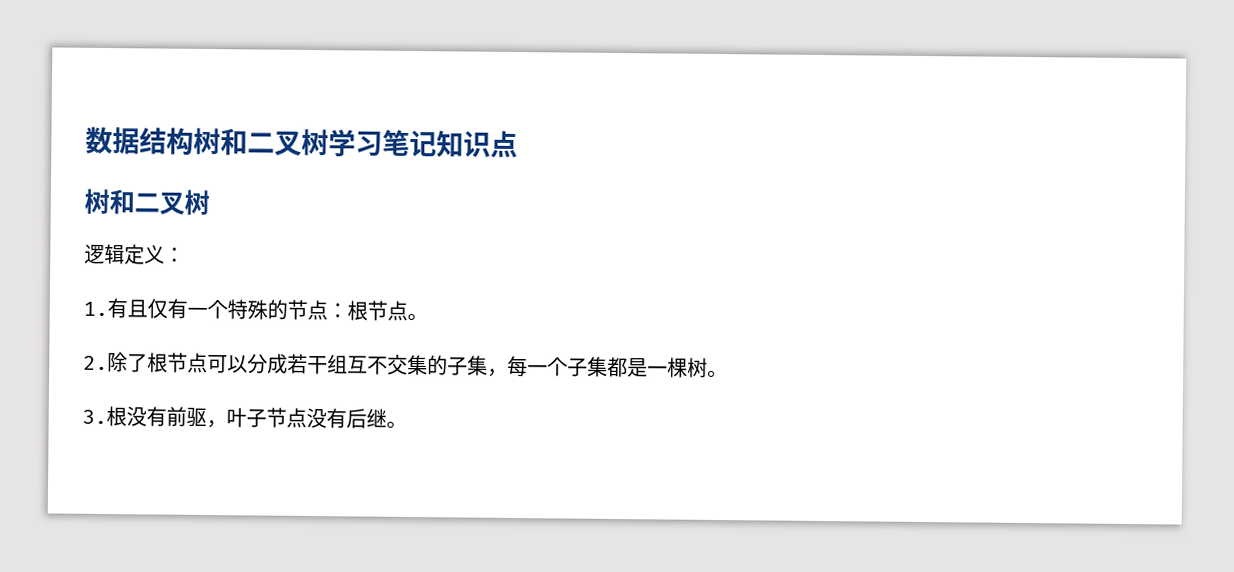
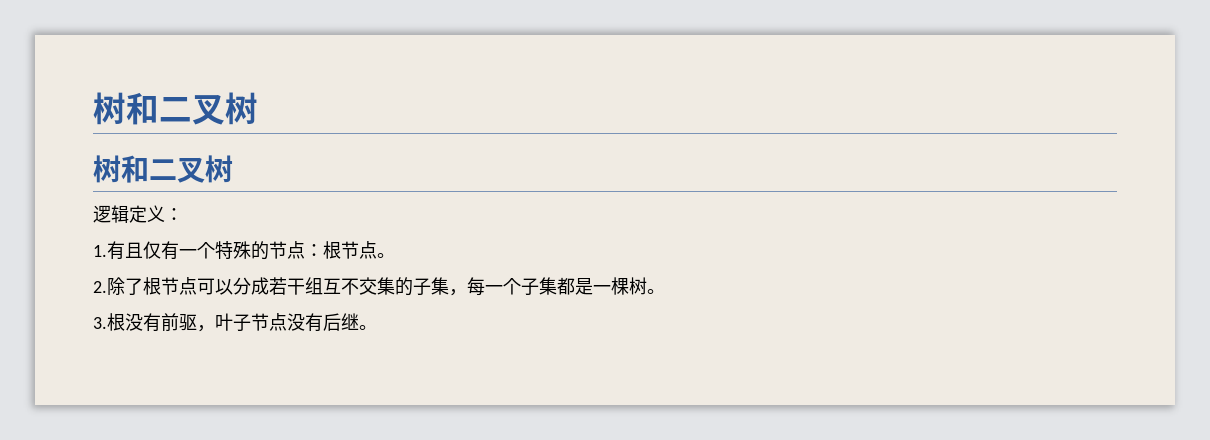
[85,126,518,159] 数据结构树和二叉树学习笔记知识点 -> [93,92,258,125] 树和二叉树

